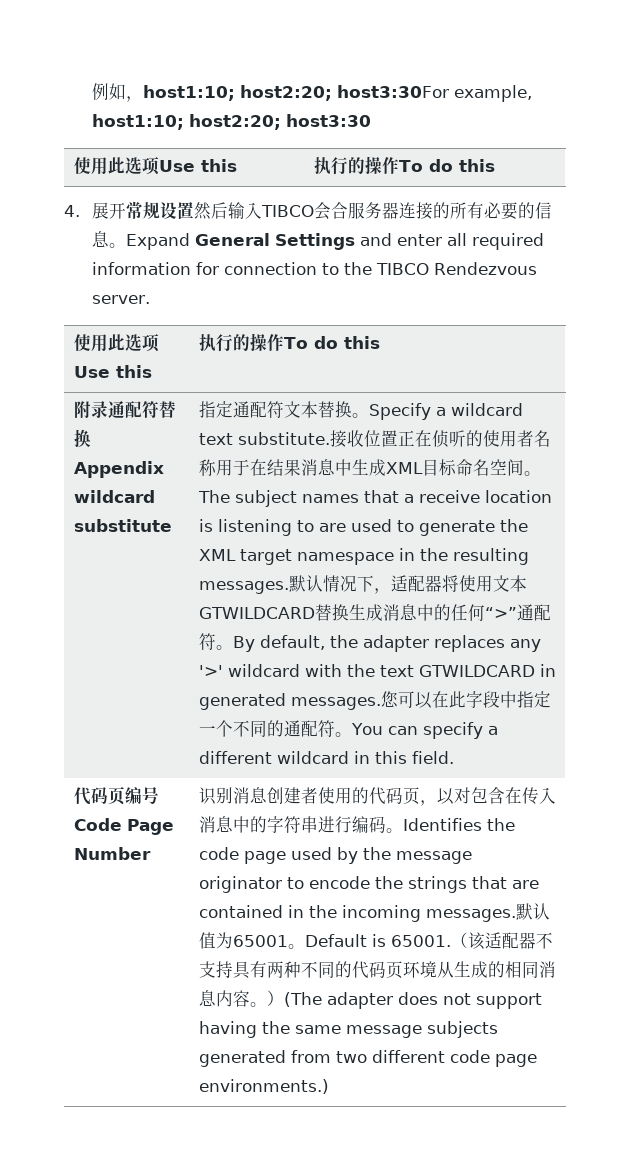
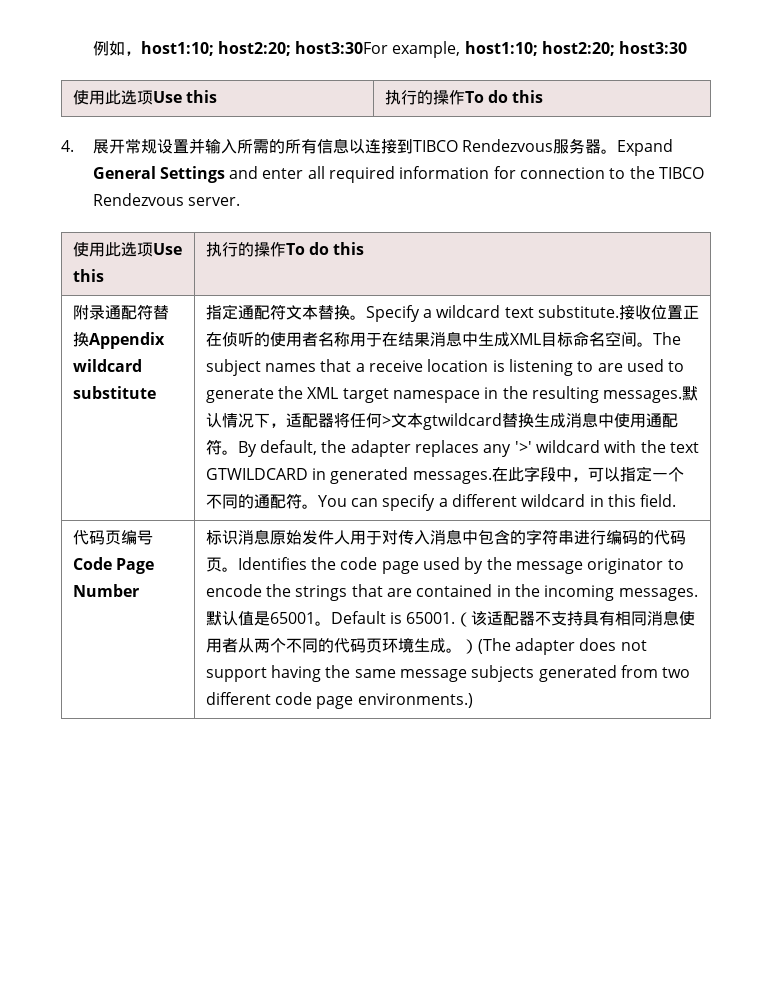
[194,202,553,220] [92,231,110,247] 然后输入TIBCO会合服务器连接的所有必要的信息 -> [188,138,601,154] 并输入所需的所有信息以连接到TIBCO Rendezvous服务器
[458,575,527,592] [198,607,315,619] 使用文本GTWILDCARD -> [349,413,502,430] 任何>文本gtwildcard
[433,604,517,621] 的任何“>” -> [613,413,646,428] 使用
[380,691,432,709] 您可以 -> (492, 477) none
(517, 699) none -> [571,467,620,482] ，可以
[198,787,522,806] 识别消息创建者使用的代码页，以对包含在 -> [205,529,398,545] 标识消息原始发件人用于对
(250, 824) none -> [477,529,510,545] 包含
(386, 824) none -> [637,530,686,545] [205,557,222,572] 的代码页
[215,932,233,949] 为 -> [253,611,270,626] 是
[266,961,556,979] [198,990,250,1007] 两种不同的代码页环境从生成的相同消息内容 -> [615,610,696,626] [205,637,446,653] 相同消息使用者从两个不同的代码页环境生成

